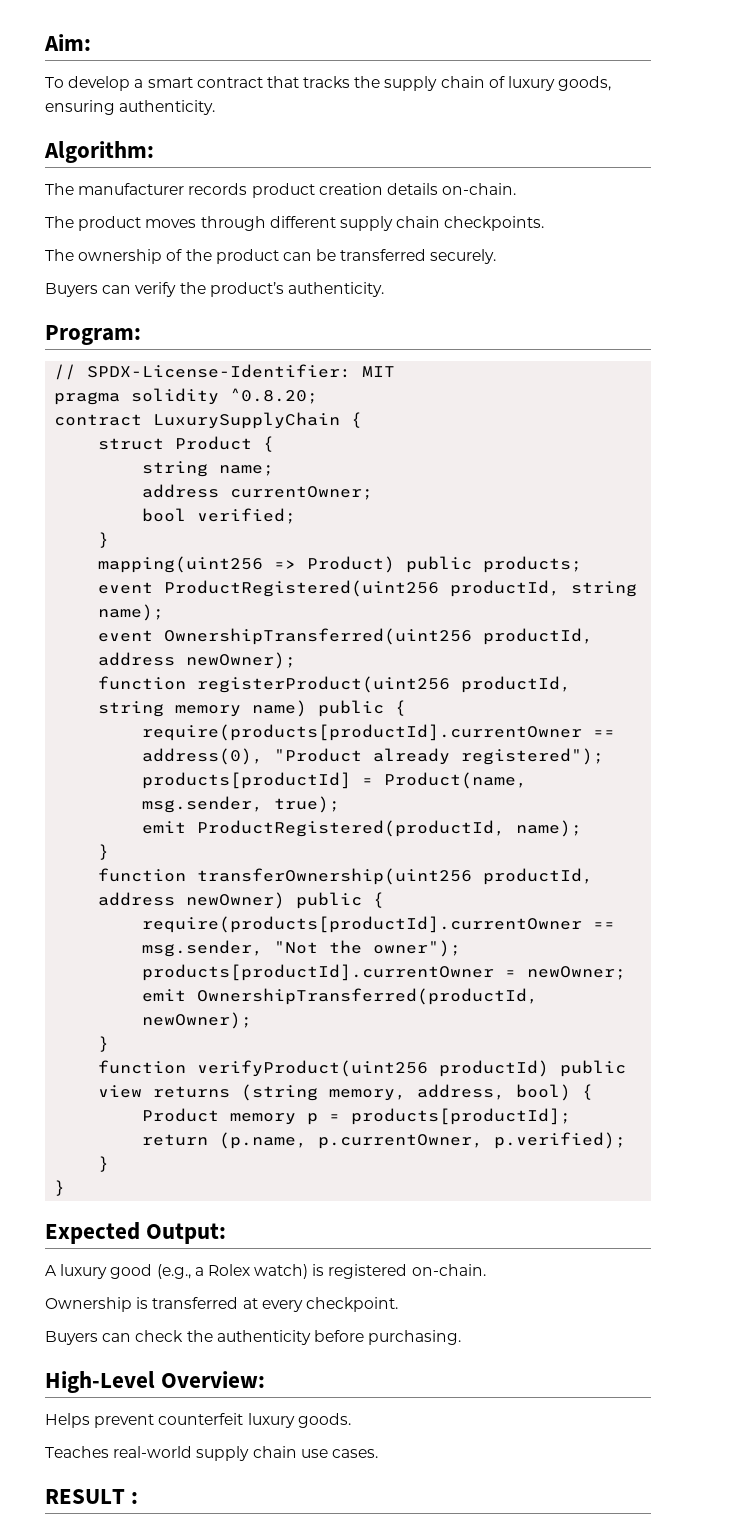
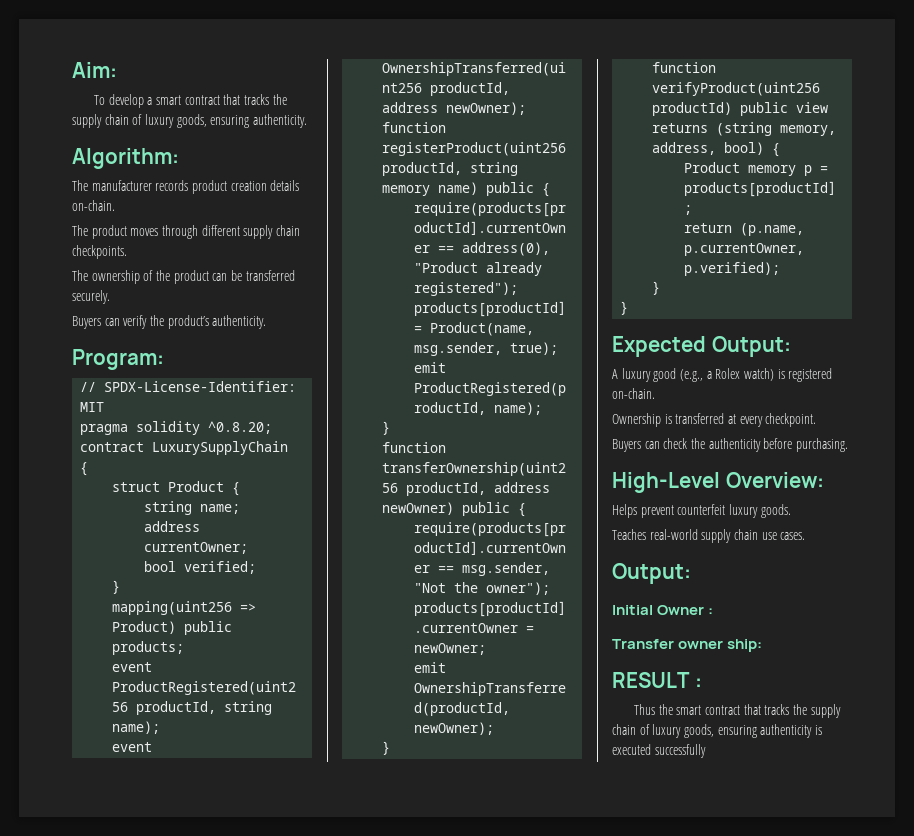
[45,1489,139,1504] RESULT : -> [612,563,691,584] [612,605,714,615] [612,639,763,652] [612,672,702,688] [634,704,841,718] [612,724,822,738] [612,744,706,758] Output: // Initial Owner : // Transfer owner ship: // RESULT : // Thus the smart contract that tracks the supply chain of luxury goods, ensuring authenticity is executed successfully

